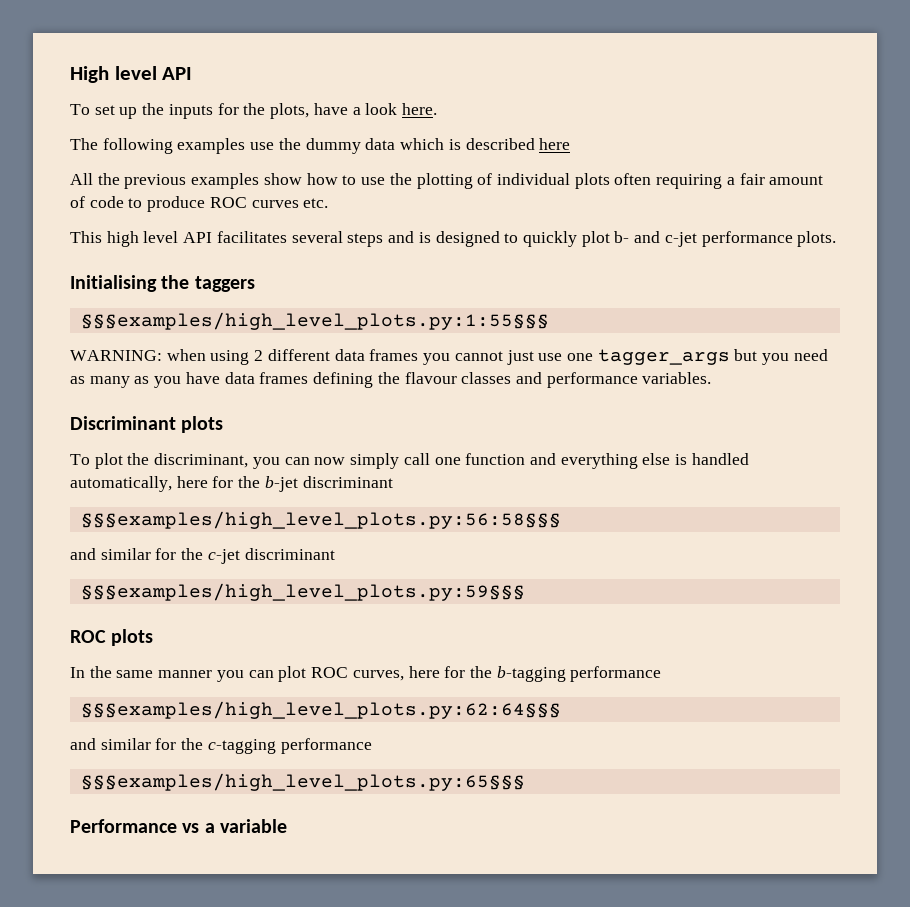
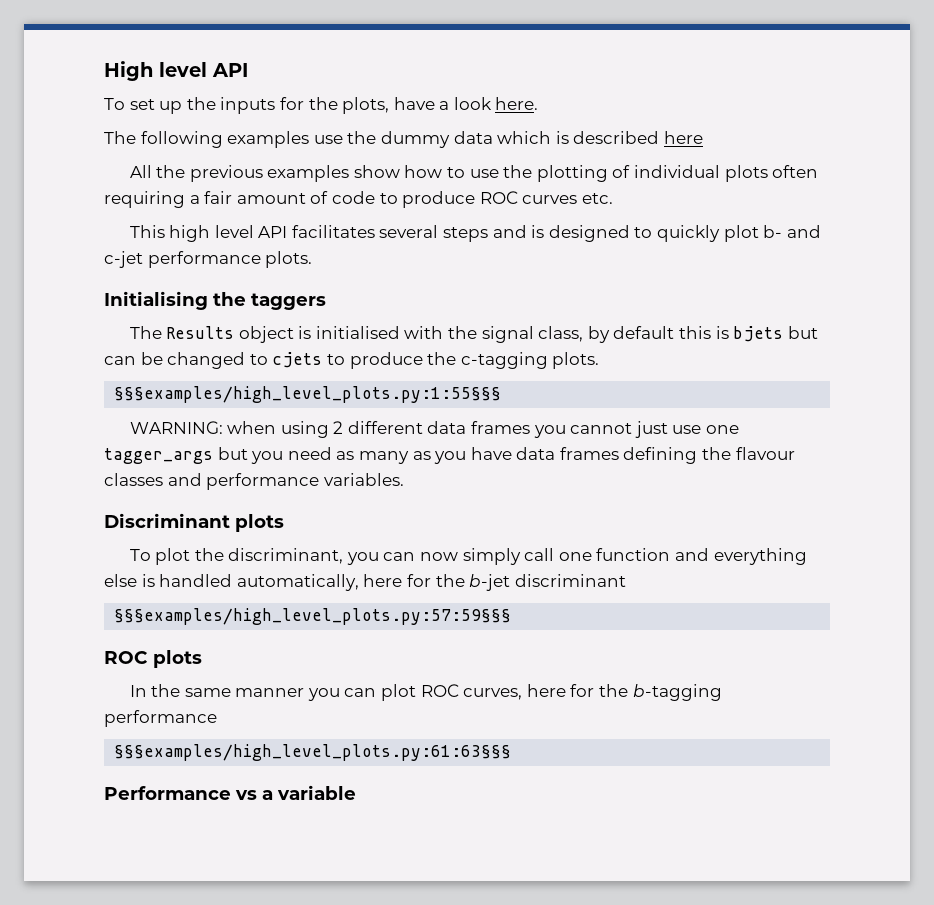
(255, 284) none -> [129,326,818,343] [104,352,600,369] // The Results object is initialised with the signal class, by default this is bjets but can be changed to cjets to produce the c-tagging plots.
[80,511,561,529] [70,548,335,564] [80,583,525,601] §§§examples/high_level_plots.py:56:58§§§ // and similar for the c-jet discriminant // §§§examples/high_level_plots.py:59§§§ -> [114,608,512,625] §§§examples/high_level_plots.py:57:59§§§
[80,701,561,719] [70,738,372,754] [80,773,525,791] §§§examples/high_level_plots.py:62:64§§§ // and similar for the c-tagging performance // §§§examples/high_level_plots.py:65§§§ -> [114,744,512,761] §§§examples/high_level_plots.py:61:63§§§

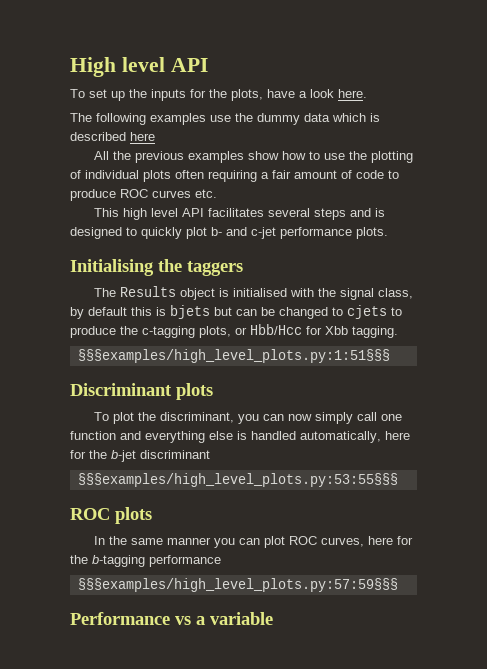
[552,352,600,369] [114,386,502,403] [129,421,739,438] [104,447,795,464] [104,473,404,490] plots. // §§§examples/high_level_plots.py:1:55§§§ // WARNING: when using 2 different data frames you cannot just use one tagger_args but you need as many as you have data frames defining the flavour classes and performance variables. -> [199,324,398,338] [77,349,390,363] plots, or Hbb/Hcc for Xbb tagging. // §§§examples/high_level_plots.py:1:51§§§
[114,608,512,625] §§§examples/high_level_plots.py:57:59§§§ -> [77,473,398,487] §§§examples/high_level_plots.py:53:55§§§
[114,744,512,761] §§§examples/high_level_plots.py:61:63§§§ -> [77,578,398,592] §§§examples/high_level_plots.py:57:59§§§

